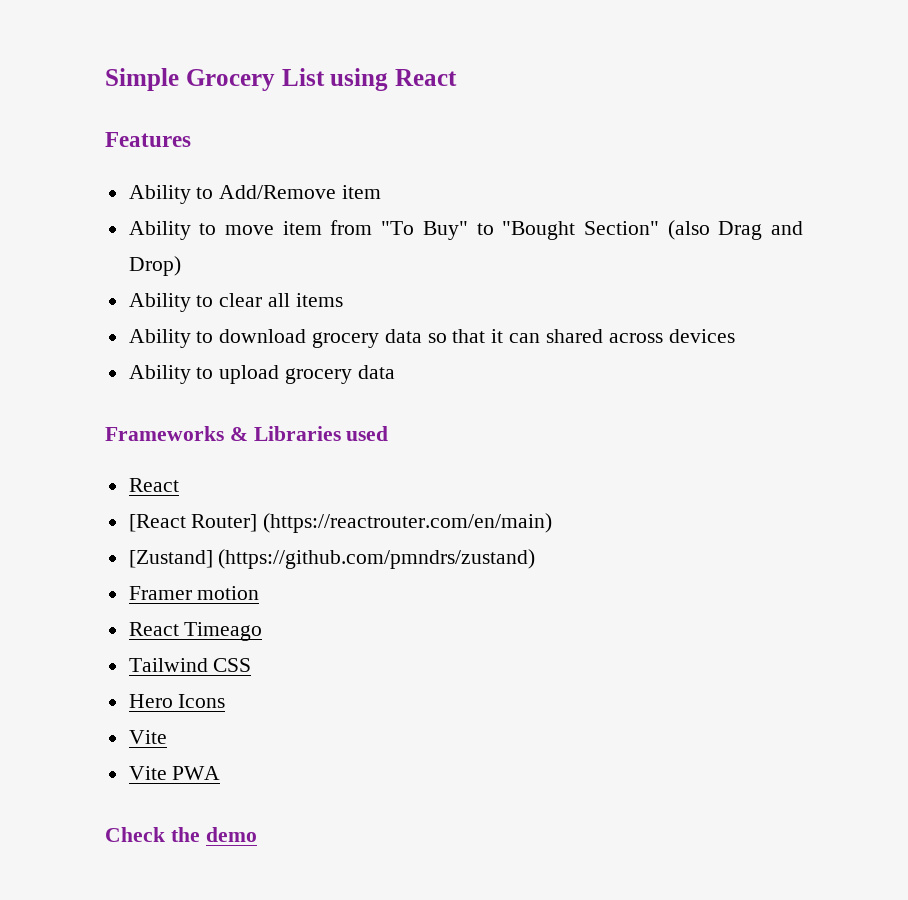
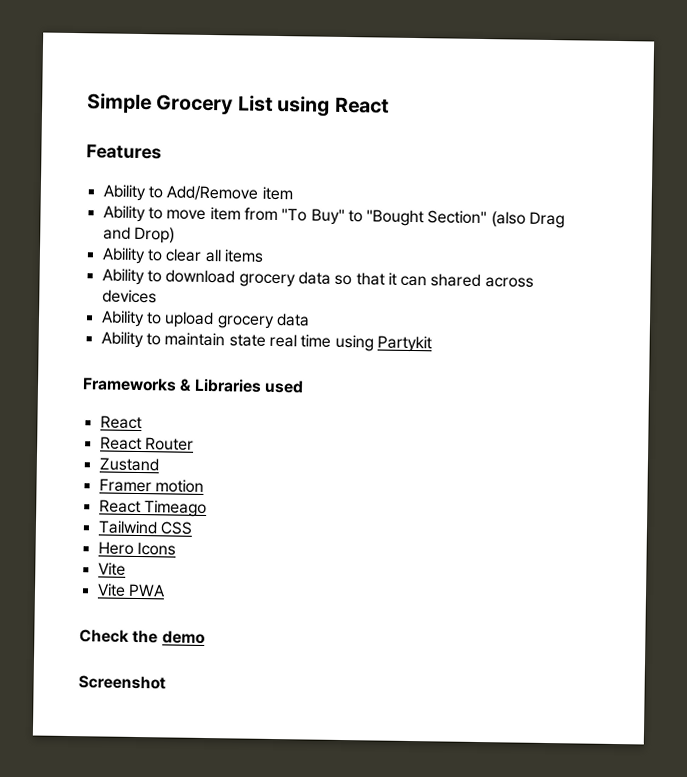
(395, 372) none -> [100,331,432,353] // Ability to maintain state real time using Partykit
[128,513,553,533] [128,549,536,569] [React Router] (https://reactrouter.com/en/main) // [Zustand] (https://github.com/pmndrs/zustand) -> [99,436,194,451] [98,457,159,472] React Router // Zustand
(257, 834) none -> [78,675,166,690] // Screenshot

